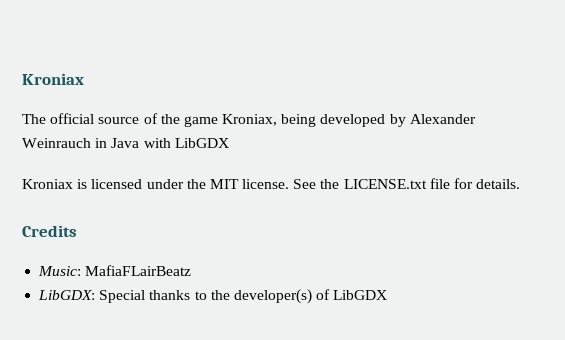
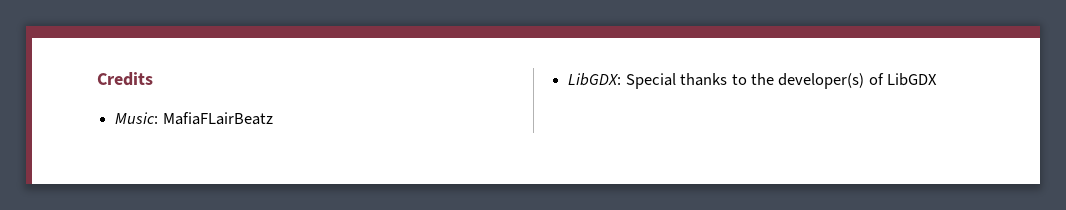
[22,73,84,85] [22,113,476,127] [22,138,229,148] [22,178,521,189] Kroniax // The official source of the game Kroniax, being developed by Alexander Weinrauch in Java with LibGDX // Kroniax is licensed under the MIT license. See the LICENSE.txt file for details. // -> (97, 79) none

